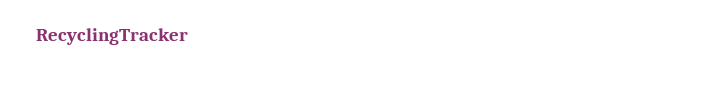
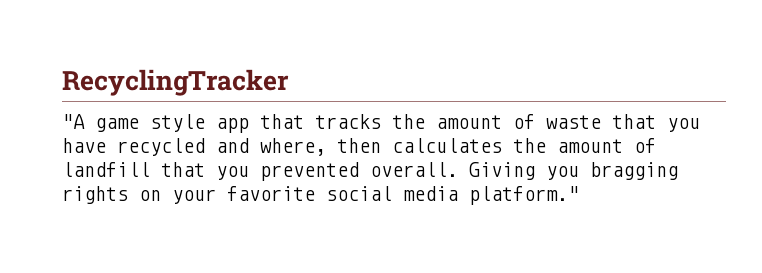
(188, 36) none -> [62,114,700,133] [62,138,656,156] [62,162,678,181] [62,186,579,205] // "A game style app that tracks the amount of waste that you have recycled and where, then calculates the amount of landfill that you prevented overall. Giving you bragging rights on your favorite social media platform."

